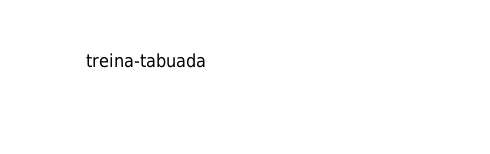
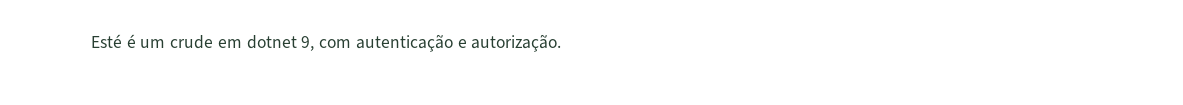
[86,53,206,68] treina-tabuada -> [91,34,562,52] Esté é um crude em dotnet 9, com autenticação e autorização.

